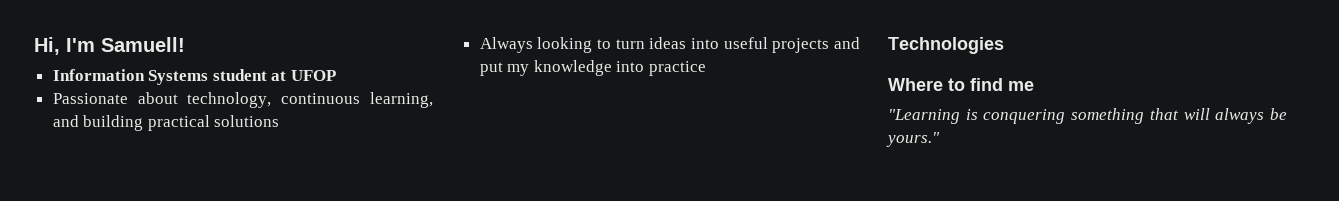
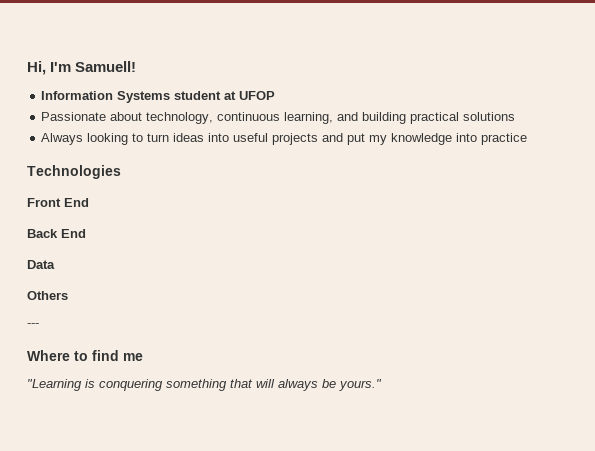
(1004, 45) none -> [27,198,89,207] [27,229,86,238] [27,260,55,269] [27,291,68,300] [27,323,39,327] // Front End // Back End // Data // Others // ---

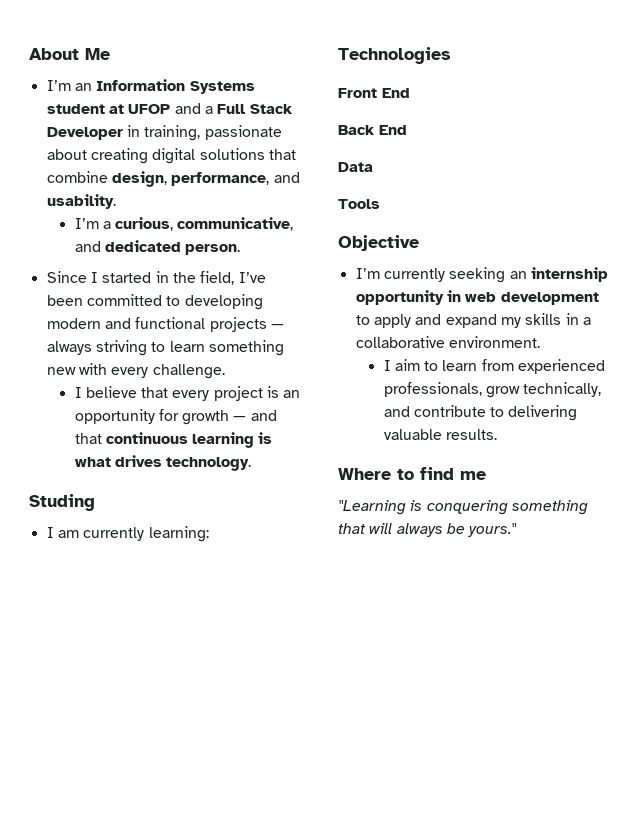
[27,61,137,75] Hi, I'm Samuell! // -> [29,48,110,60] [46,80,92,91] About Me // I’m an
[41,112,516,124] [41,133,528,145] // Passionate about technology, continuous learning, and building practical solutions // Always looking to turn ideas into useful projects and put my knowledge into practice -> [174,103,293,114] [46,125,282,141] [46,148,296,164] [46,171,300,187] [46,194,116,209] [74,217,294,231] [74,240,241,255] [46,271,266,285] [46,294,263,310] [46,317,284,332] [46,340,284,356] [46,363,225,379] [74,386,301,401] [74,409,277,425] [74,432,273,448] [74,455,252,471] [29,494,95,511] [46,526,209,542] and a Full Stack Developer in training, passionate about creating digital solutions that combine design, performance, and usability. // I’m a curious, communicative, and dedicated person. // Since I started in the field, I’ve been committed to developing modern and functional projects — always striving to learn something new with every challenge. // I believe that every project is an opportunity for growth — and that continuous learning is what drives technology. // Studing // I am currently learning:
[27,291,68,300] [27,323,39,327] Others // --- -> [338,199,380,209] [338,235,419,251] [355,267,608,283] [355,290,599,305] [355,313,591,328] [355,336,540,348] [383,359,606,374] [383,382,602,398] [383,405,578,421] [383,429,497,440] Tools // Objective // I’m currently seeking an internship opportunity in web development to apply and expand my skills in a collaborative environment. // I aim to learn from experienced professionals, grow technically, and contribute to delivering valuable results.

